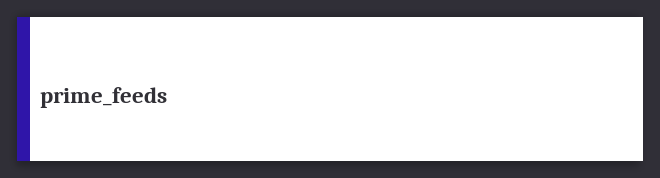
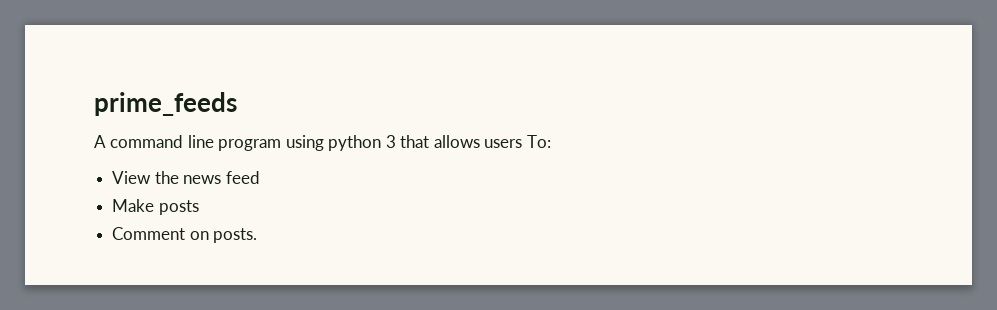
(167, 97) none -> [94,135,551,151] [112,171,260,184] [112,199,199,215] [112,227,258,243] // A command line program using python 3 that allows users To: // View the news feed // Make posts // Comment on posts.

